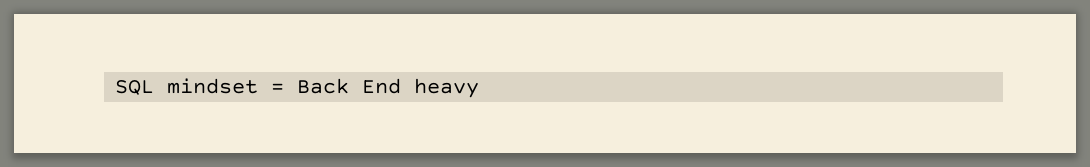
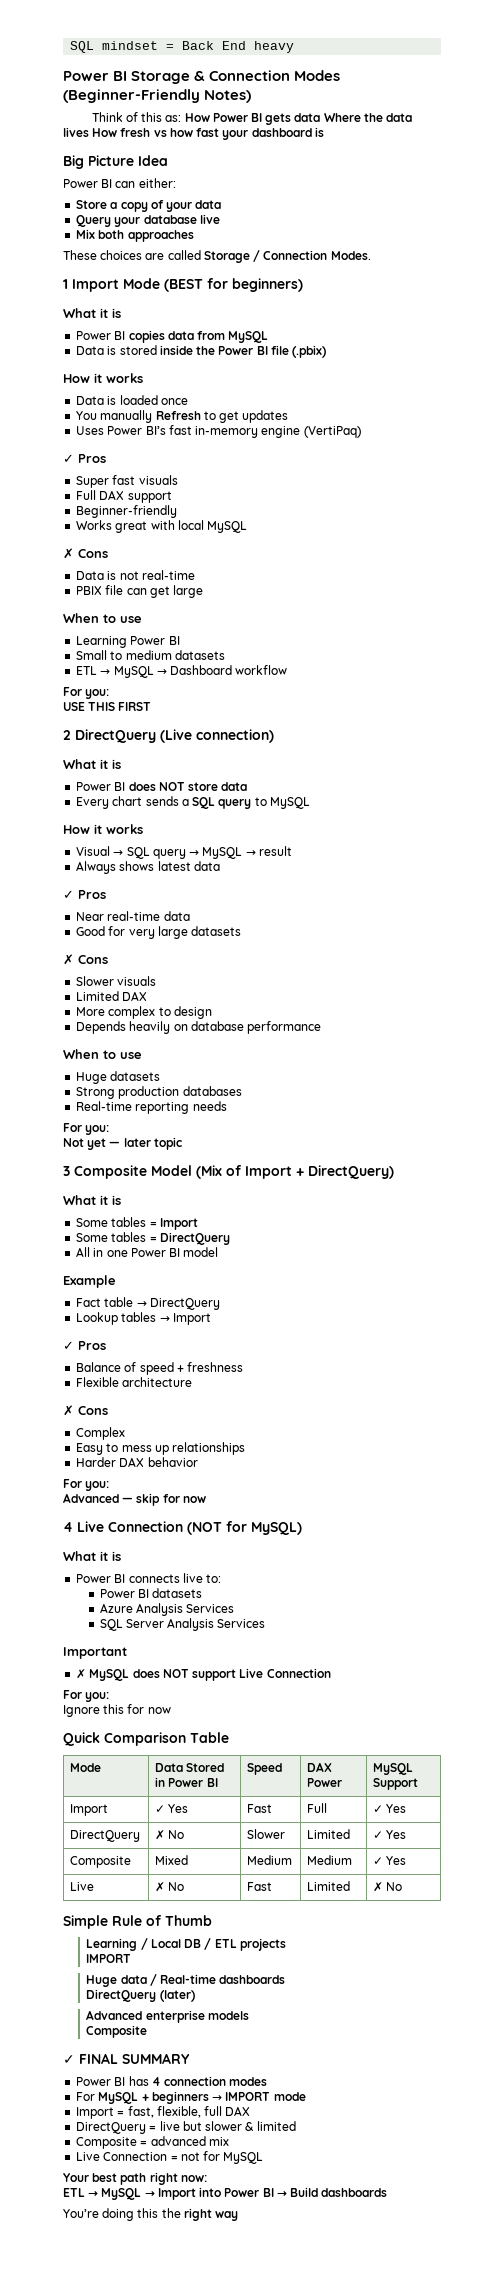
(480, 88) none -> [63,70,341,84] [63,89,252,103] [91,112,413,125] [63,127,324,140] [63,155,168,169] [63,178,176,188] [76,200,222,212] [76,214,220,227] [76,229,194,242] [63,250,371,263] [63,278,303,292] [63,308,121,318] [76,330,269,343] [76,345,327,358] [63,373,143,383] [76,395,188,405] [76,410,289,423] [76,425,361,438] [63,454,106,463] [76,475,178,488] [76,490,172,503] [76,505,178,518] [76,520,248,533] [63,548,108,559] [76,570,195,580] [76,585,204,598] [63,613,142,623] [76,636,180,648] [76,650,225,660] [76,665,288,678] [63,687,110,699] [63,702,152,711] [63,729,274,743] [63,759,121,769] [76,782,248,791] [76,796,310,809] [63,824,143,834] [76,846,292,859] [76,861,220,874] [63,890,106,899] [76,911,190,921] [76,926,242,939] [63,954,108,965] [76,976,157,986] [76,991,148,1001] [76,1006,212,1019] [76,1021,322,1034] [63,1049,142,1059] [76,1071,161,1084] [76,1086,242,1099] [76,1101,227,1114] [63,1123,110,1135] [63,1137,182,1150] [63,1165,394,1179] [63,1195,121,1205] [76,1217,198,1230] [76,1232,230,1245] [76,1247,219,1257] [63,1275,116,1288] [76,1297,220,1310] [76,1312,211,1325] [63,1341,106,1350] [76,1362,244,1375] [76,1377,193,1387] [63,1405,108,1416] [76,1427,126,1440] [76,1442,246,1455] [76,1457,198,1467] [63,1479,110,1491] [63,1493,206,1506] [63,1521,302,1535] [63,1551,121,1561] [76,1573,222,1583] [99,1588,203,1598] [99,1603,235,1616] [99,1618,266,1631] [63,1647,127,1659] [76,1668,331,1681] [63,1690,110,1702] [63,1704,171,1717] [63,1732,229,1746] [70,1763,102,1772] [155,1763,225,1772] [155,1777,218,1787] [247,1763,283,1775] [307,1762,333,1772] [307,1778,343,1787] [373,1763,414,1775] [373,1778,419,1790] [70,1804,109,1816] [155,1804,189,1813] [247,1804,273,1813] [307,1803,328,1813] [373,1804,407,1813] [70,1830,141,1842] [155,1830,185,1840] [247,1829,286,1839] [307,1829,351,1839] [373,1830,407,1839] [70,1856,132,1868] [155,1855,189,1865] [247,1855,293,1865] [307,1855,353,1865] [373,1856,407,1865] [70,1882,95,1891] [155,1882,185,1892] [247,1882,273,1891] [307,1881,351,1891] [373,1882,403,1892] [63,1915,212,1929] [86,1938,286,1951] [86,1954,132,1963] [86,1974,286,1987] [86,1989,195,2002] [86,2010,249,2023] [86,2025,148,2038] [63,2053,190,2064] [76,2076,268,2086] [76,2091,306,2104] [76,2106,251,2119] [76,2121,296,2134] [76,2136,229,2149] [76,2151,264,2164] [63,2172,207,2185] [63,2187,388,2200] [63,2208,239,2221] // Power BI Storage & Connection Modes (Beginner-Friendly Notes) // Think of this as: How Power BI gets data Where the data lives How fresh vs how fast your dashboard is // Big Picture Idea // Power BI can either: // Store a copy of your data // Query your database live // Mix both approaches // These choices are called Storage / Connection Modes. // 1 Import Mode (BEST for beginners) // What it is // Power BI copies data from MySQL // Data is stored inside the Power BI file (.pbix) // How it works // Data is loaded once // You manually Refresh to get updates // Uses Power BI’s fast in-memory engine (VertiPaq) // ✓ Pros // Super fast visuals // Full DAX support // Beginner-friendly // Works great with local MySQL // ✗ Cons // Data is not real-time // PBIX file can get large // When to use // Learning Power BI // Small to medium datasets // ETL → MySQL → Dashboard workflow // For you: // USE THIS FIRST // 2 DirectQuery (Live connection) // What it is // Power BI does NOT store data // Every chart sends a SQL query to MySQL // How it works // Visual → SQL query → MySQL → result // Always shows latest data // ✓ Pros // Near real-time data // Good for very large datasets // ✗ Cons // Slower visuals // Limited DAX // More complex to design // Depends heavily on database performance // When to use // Huge datasets // Strong production databases // Real-time reporting needs // For you: // Not yet — later topic // 3 Composite Model (Mix of Import + DirectQuery) // What it is // Some tables = Import // Some tables = DirectQuery // All in one Power BI model // Example // Fact table → DirectQuery // Lookup tables → Import // ✓ Pros // Balance of speed + freshness // Flexible architecture // ✗ Cons // Complex // Easy to mess up relationships // Harder DAX behavior // For you: // Advanced — skip for now // 4 Live Connection (NOT for MySQL) // What it is // Power BI connects live to: // Power BI datasets // Azure Analysis Services // SQL Server Analysis Services // Important // ✗ MySQL does NOT support Live Connection // For you: // Ignore this for now // Quick Comparison Table // Mode | Data Stored in Power BI | Speed | DAX Power | MySQL Support // Import | ✓ Yes | Fast | Full | ✓ Yes // DirectQuery | ✗ No | Slower | Limited | ✓ Yes // Composite | Mixed | Medium | Medium | ✓ Yes // Live | ✗ No | Fast | Limited | ✗ No // Simple Rule of Thumb // Learning / Local DB / ETL projects // IMPORT // Huge data / Real-time dashboards // DirectQuery (later) // Advanced enterprise models // Composite // ✓ FINAL SUMMARY // Power BI has 4 connection modes // For MySQL + beginners → IMPORT mode // Import = fast, flexible, full DAX // DirectQuery = live but slower & limited // Composite = advanced mix // Live Connection = not for MySQL // Your best path right now: // ETL → MySQL → Import into Power BI → Build dashboards // You’re doing this the right way

